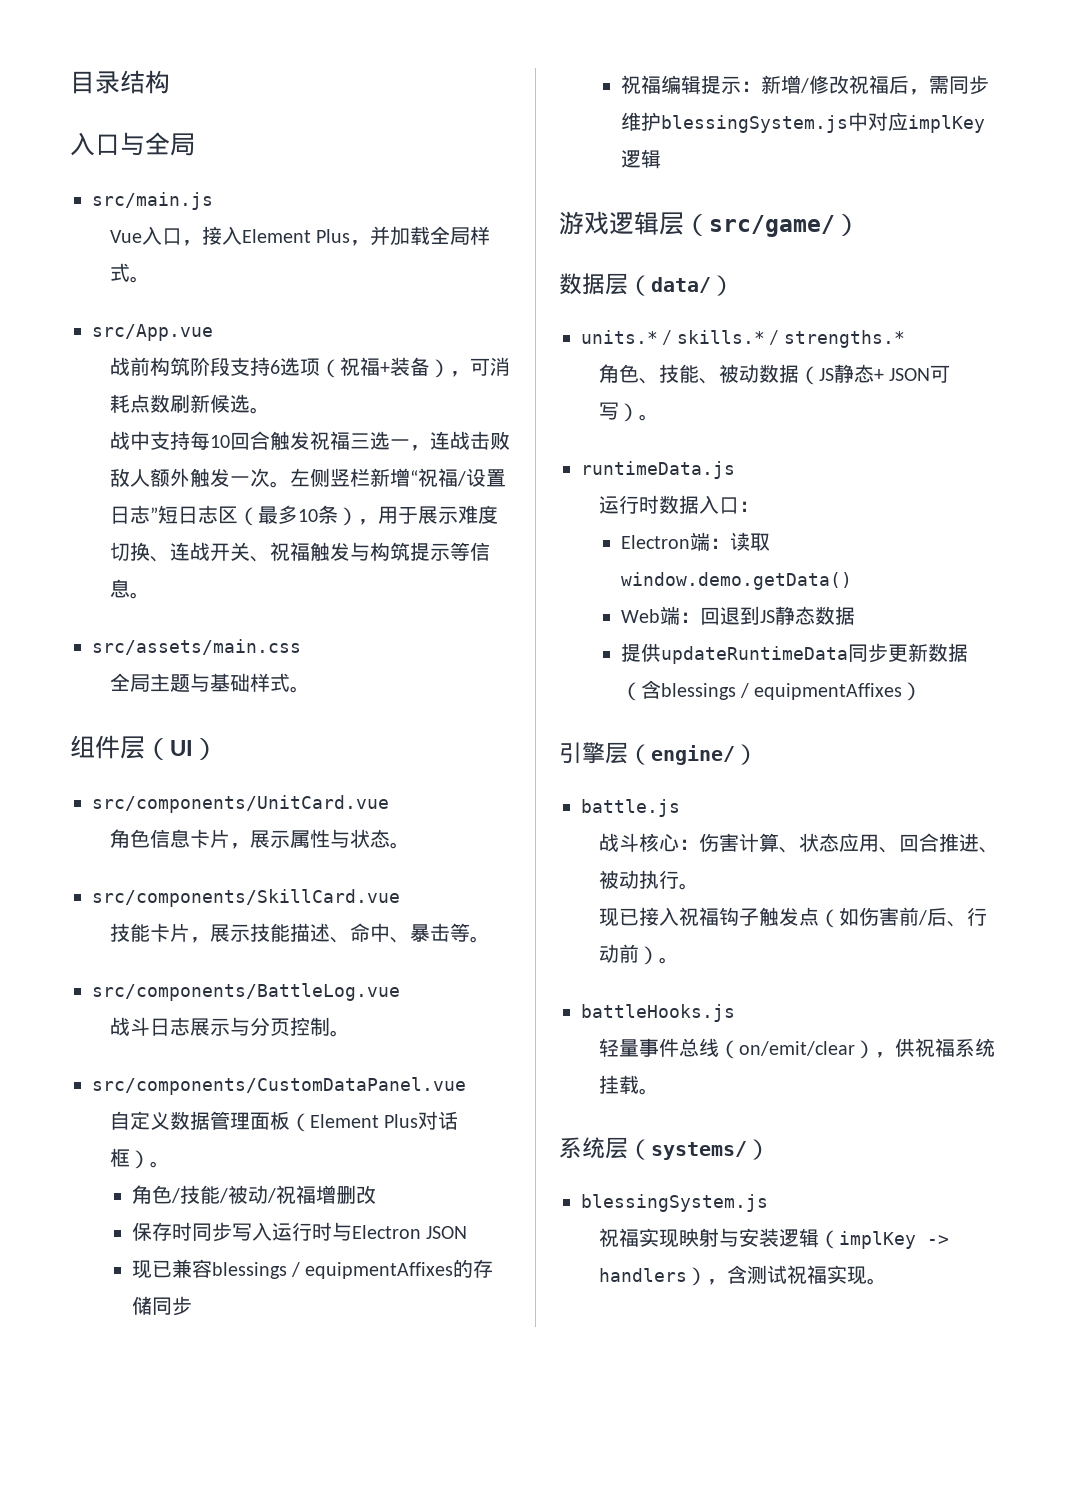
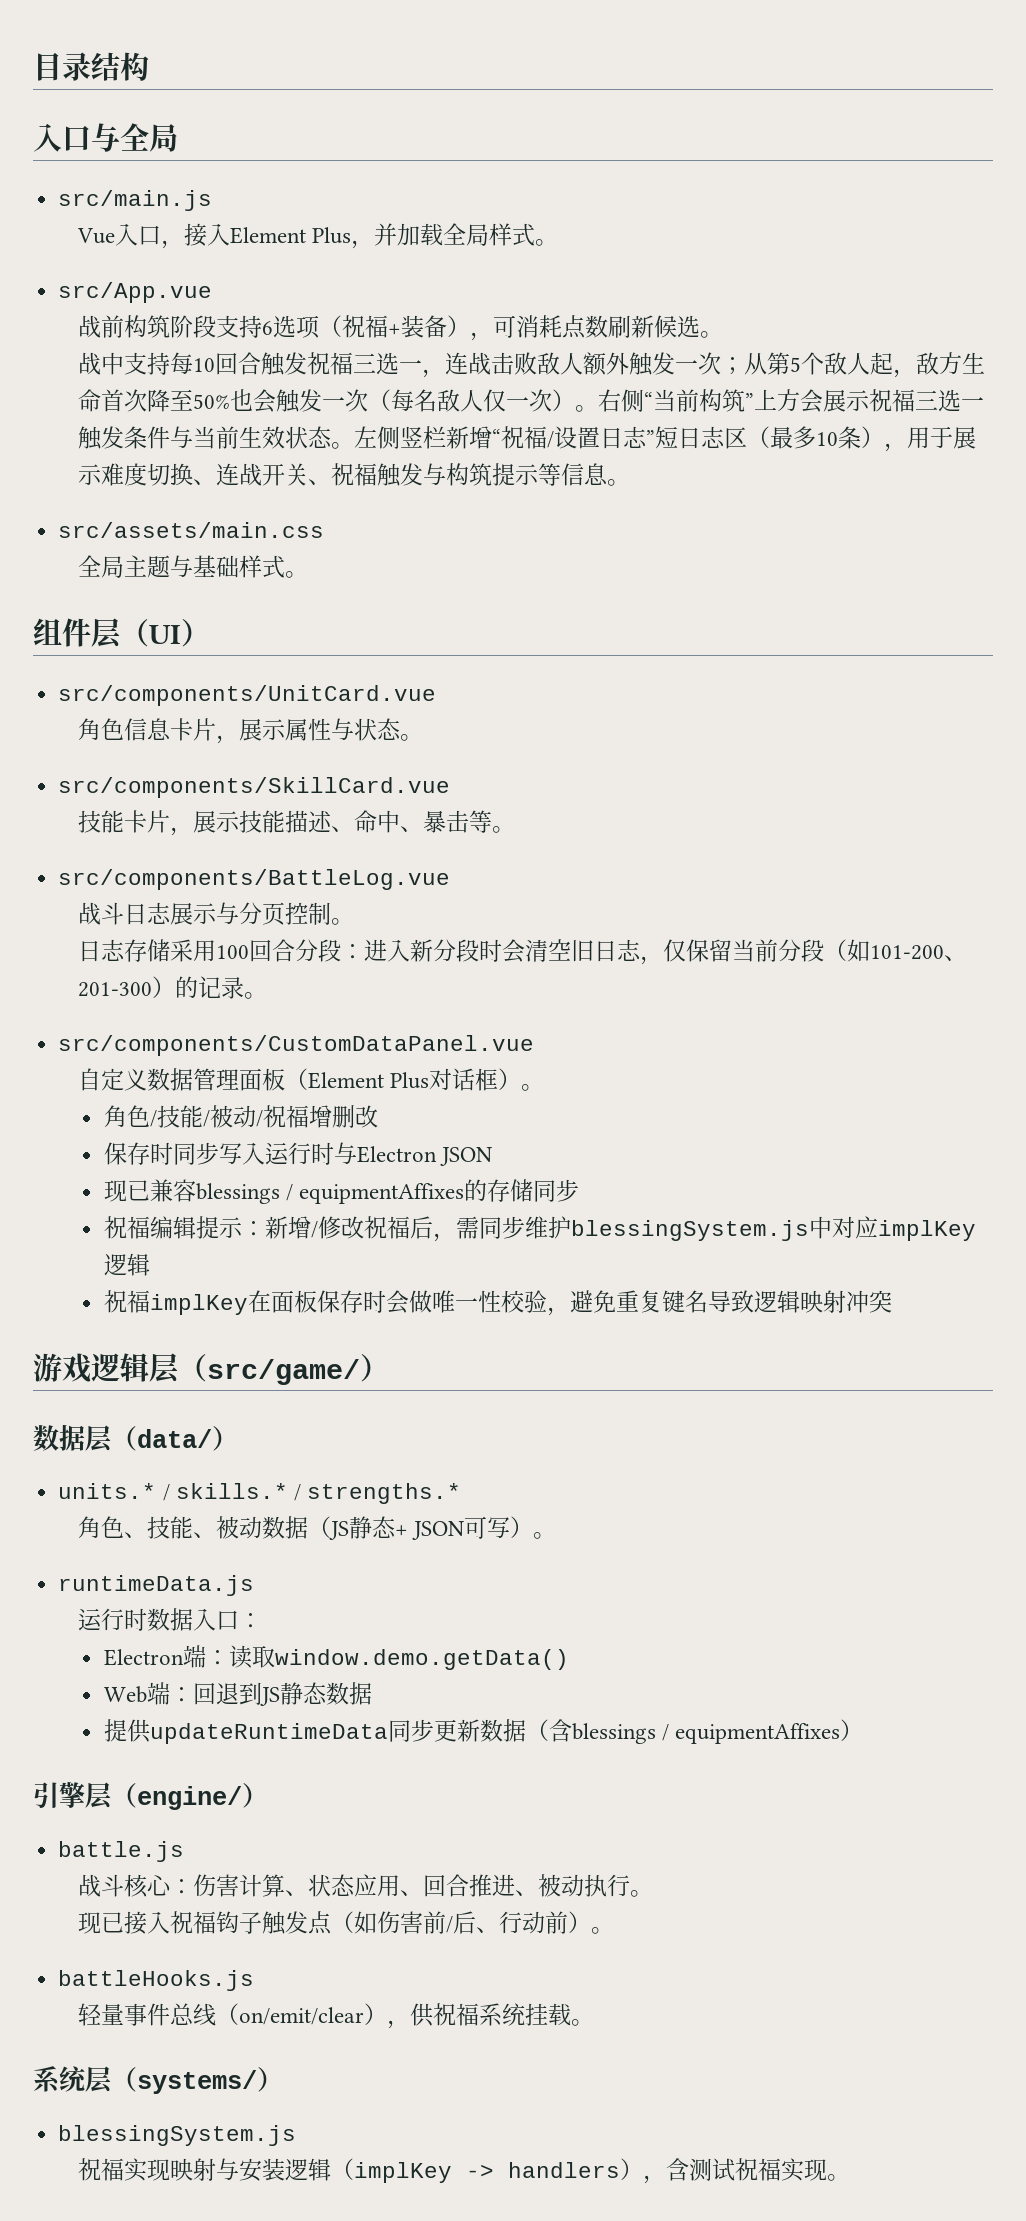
(270, 477) none -> [721,352,986,378] [78,389,985,413] [78,426,333,450] ；从第5个敌人起，敌方生命首次降至50%也会触发一次（每名敌人仅一次）。右侧“当前构筑”上方会展示祝福三选一触发条件与当前生效状态
(350, 1033) none -> [78,939,968,965] [78,976,268,999] // 日志存储采用100回合分段：进入新分段时会清空旧日志，仅保留当前分段（如101-200、201-300）的记录。
(661, 159) none -> [103,1290,892,1316] // 祝福implKey在面板保存时会做唯一性校验，避免重复键名导致逻辑映射冲突

